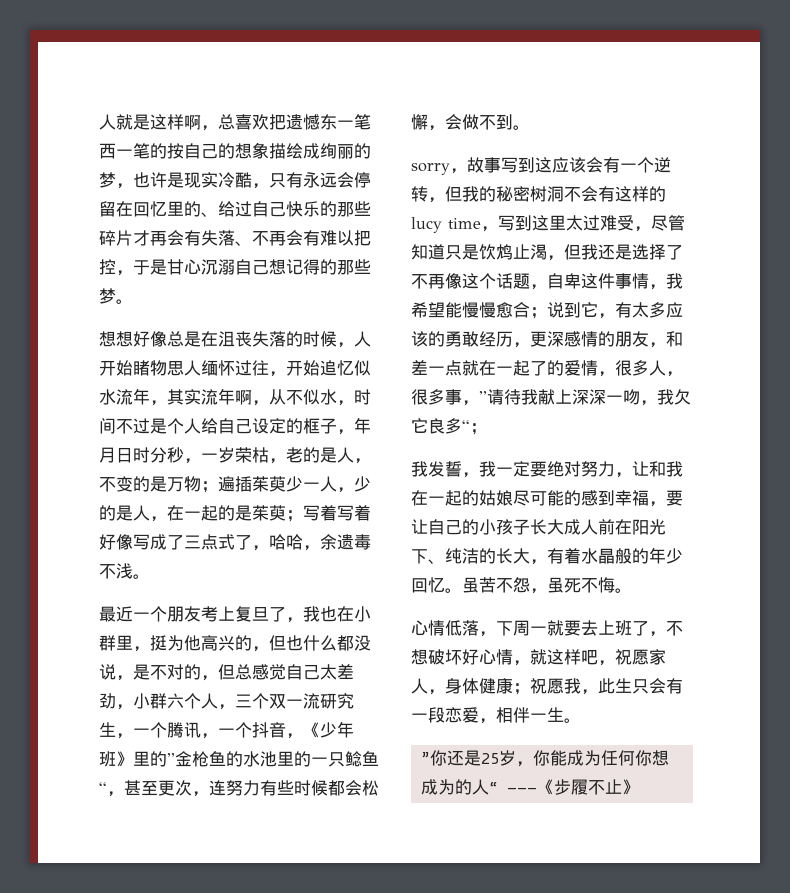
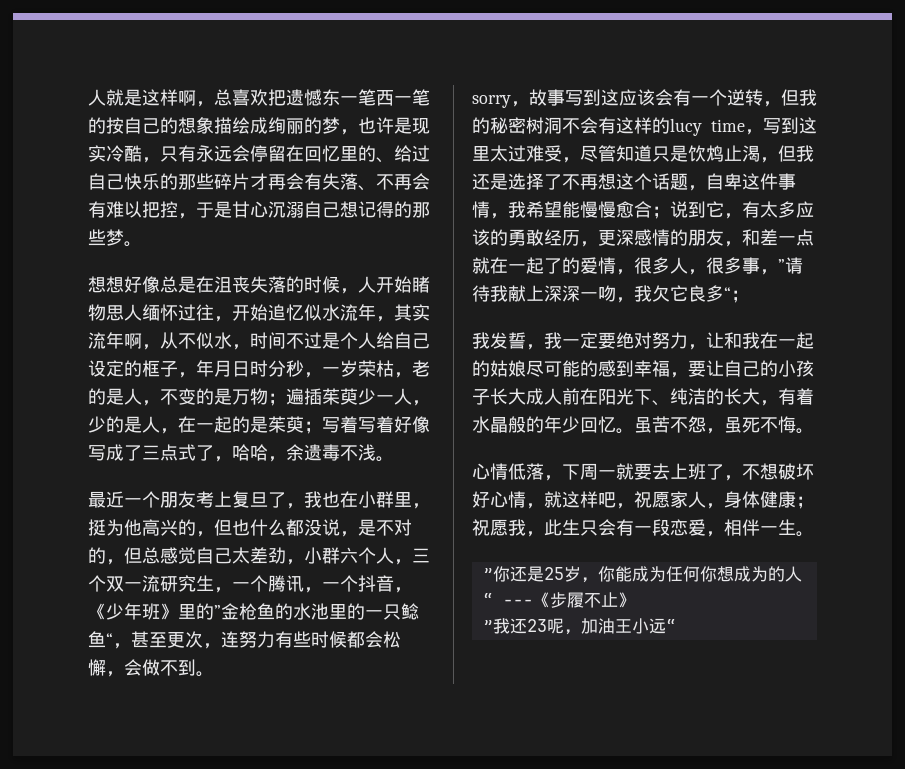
[445,273,462,289] 像 -> [598,173,616,190] 想
(639, 787) none -> [482,618,676,635] // ”我还23呢，加油王小远“

